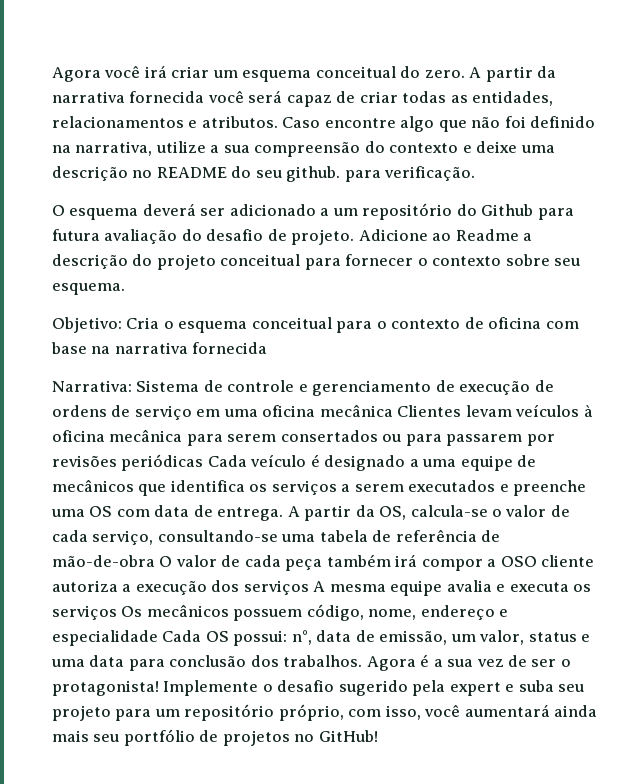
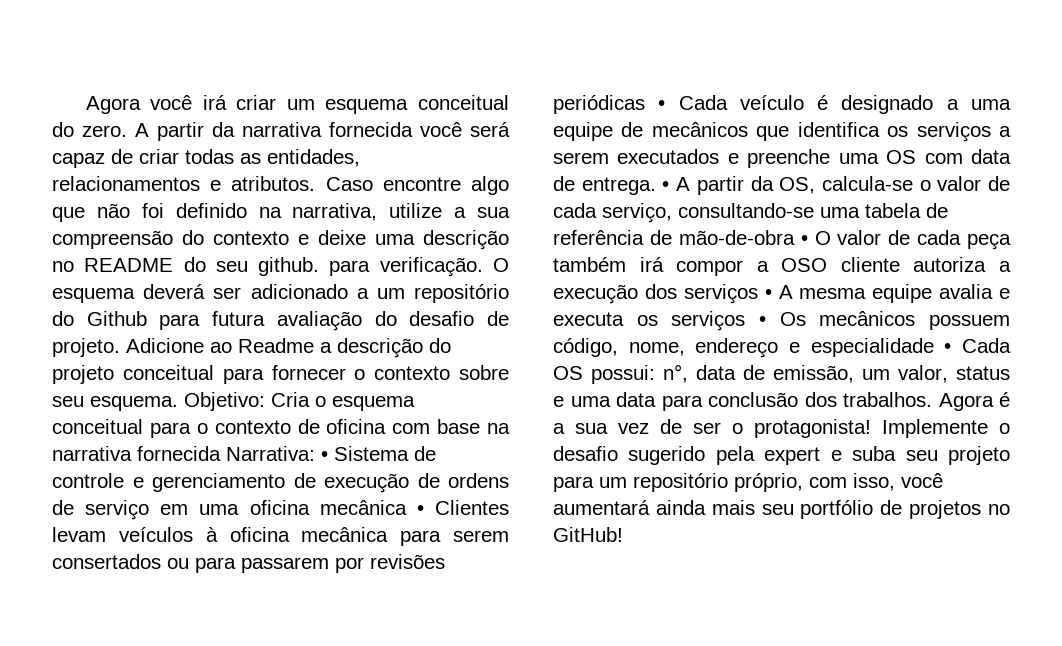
(476, 173) // -> (483, 267) none
(125, 289) // -> (178, 403) none
[52,380,132,392] // Narrativa: -> [226,446,328,461] Narrativa: •
(393, 410) none -> [416,505,424,515] •
(204, 462) none -> [658,100,666,110] •
(284, 514) none -> [662,181,670,191] •
(155, 561) none -> [800,235,808,245] •
(309, 587) none -> [764,289,772,299] •
(117, 612) none -> [759,316,766,326] •
(158, 638) none -> [944,343,952,353] •

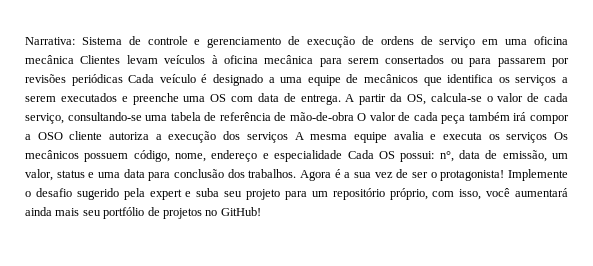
[85,95,510,114] [52,122,510,141] [52,149,360,168] [52,176,509,195] [52,203,510,222] [52,230,509,250] [52,257,509,277] [52,284,510,303] [52,311,510,331] [52,338,451,358] [52,365,509,384] [52,392,415,411] [52,419,510,438] [52,446,328,461] Agora você irá criar um esquema conceitual do zero. A partir da narrativa fornecida você será capaz de criar todas as entidades, relacionamentos e atributos. Caso encontre algo que não foi definido na narrativa, utilize a sua compreensão do contexto e deixe uma descrição no README do seu github. para verificação. O esquema deverá ser adicionado a um repositório do Github para futura avaliação do desafio de projeto. Adicione ao Readme a descrição do projeto conceitual para fornecer o contexto sobre seu esquema. Objetivo: Cria o esquema conceitual para o contexto de oficina com base na narrativa fornecida Narrativa: • -> [25,37,75,45] Narrativa:
[416,505,424,515] • -> (74, 59) none
[658,100,666,110] • -> (123, 80) none
[662,181,670,191] • -> (341, 99) none
[800,235,808,245] • -> (354, 116) none
[764,289,772,299] • -> (288, 137) none
[759,316,766,326] • -> (548, 137) none
[944,343,952,353] • -> (343, 156) none

